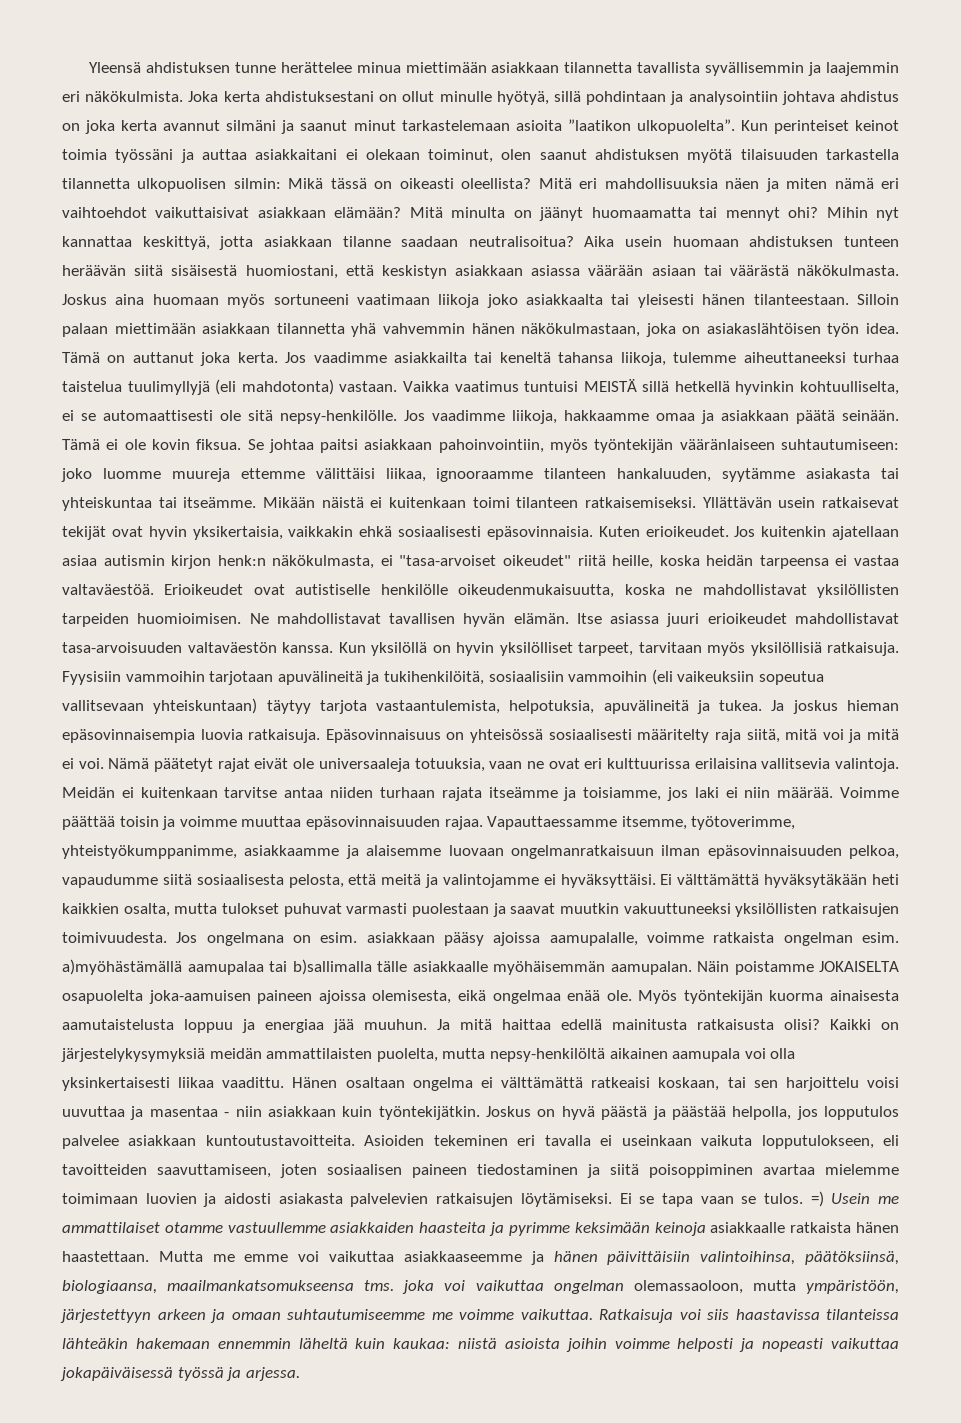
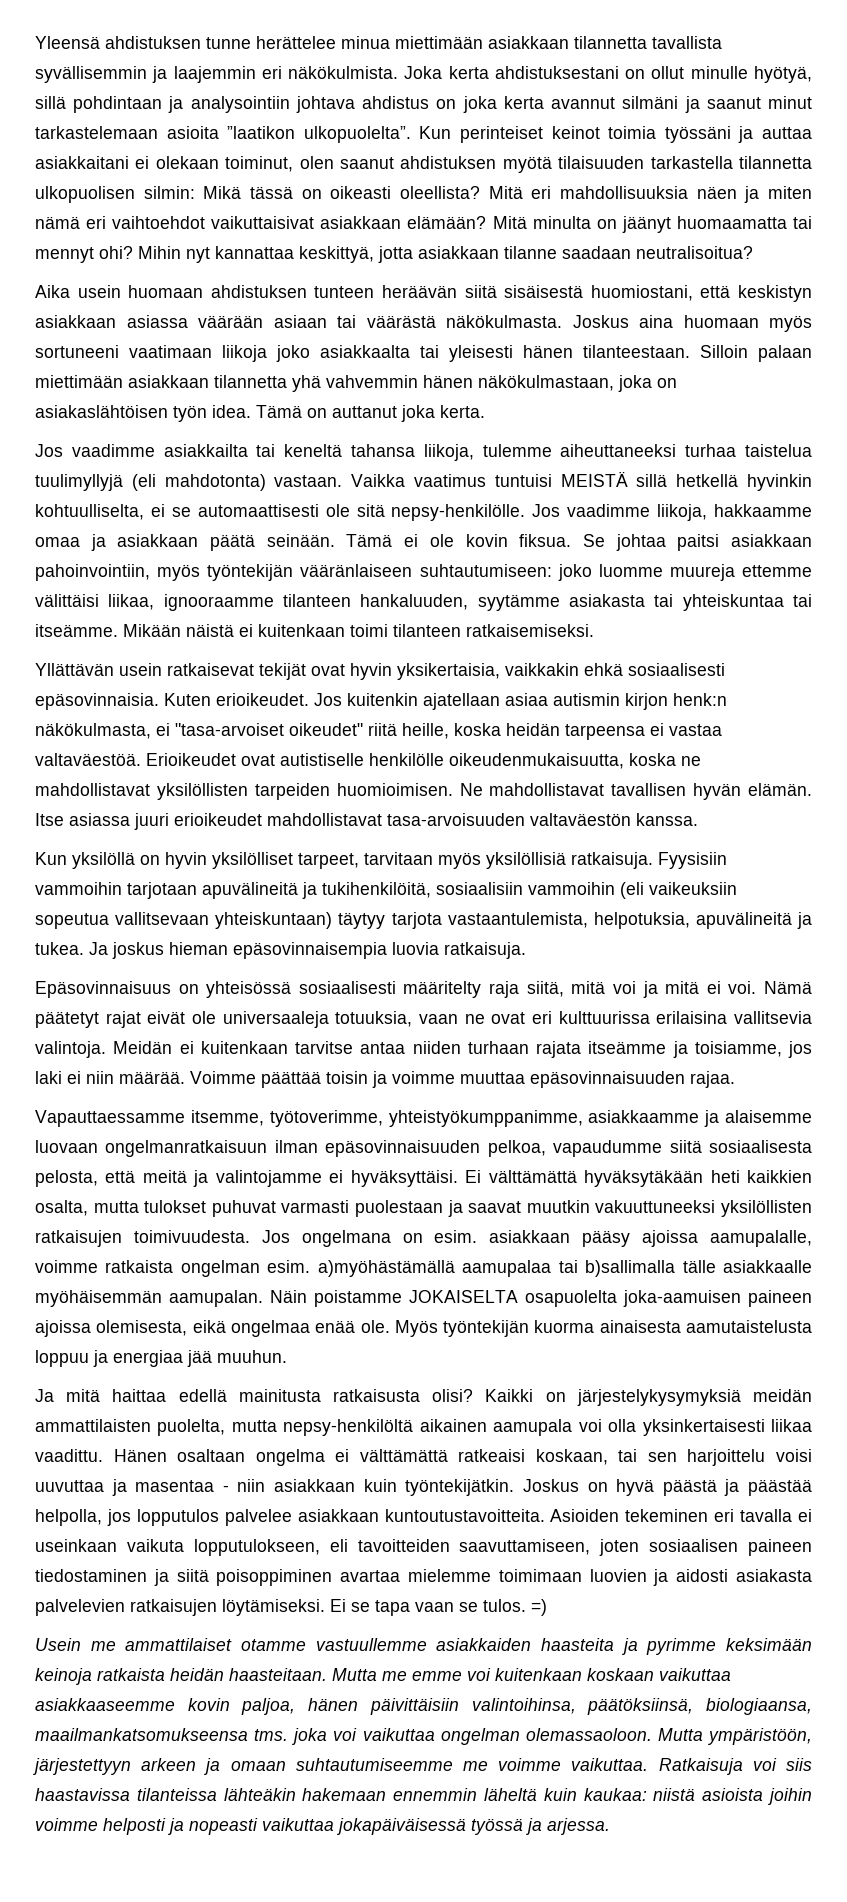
(574, 241) none -> (753, 252) //
(278, 357) none -> (485, 411) //
(696, 502) none -> (594, 630) //
(333, 647) none -> (698, 819) //
(321, 736) none -> (526, 950) //
(483, 823) none -> (735, 1079) //
(427, 1024) none -> (287, 1356) //
(824, 1199) none -> (547, 1607) //
[710,1222,900,1233] [62,1251,544,1265] asiakkaalle ratkaista hänen haastettaan. Mutta me emme voi vaikuttaa asiakkaaseemme ja -> [97,1668,731,1681] [35,1698,296,1715] ratkaista heidän haasteitaan. Mutta me emme voi kuitenkaan koskaan vaikuttaa asiakkaaseemme kovin paljoa,
[633,1280,796,1294] olemassaoloon, mutta -> [525,1728,703,1741] olemassaoloon. Mutta

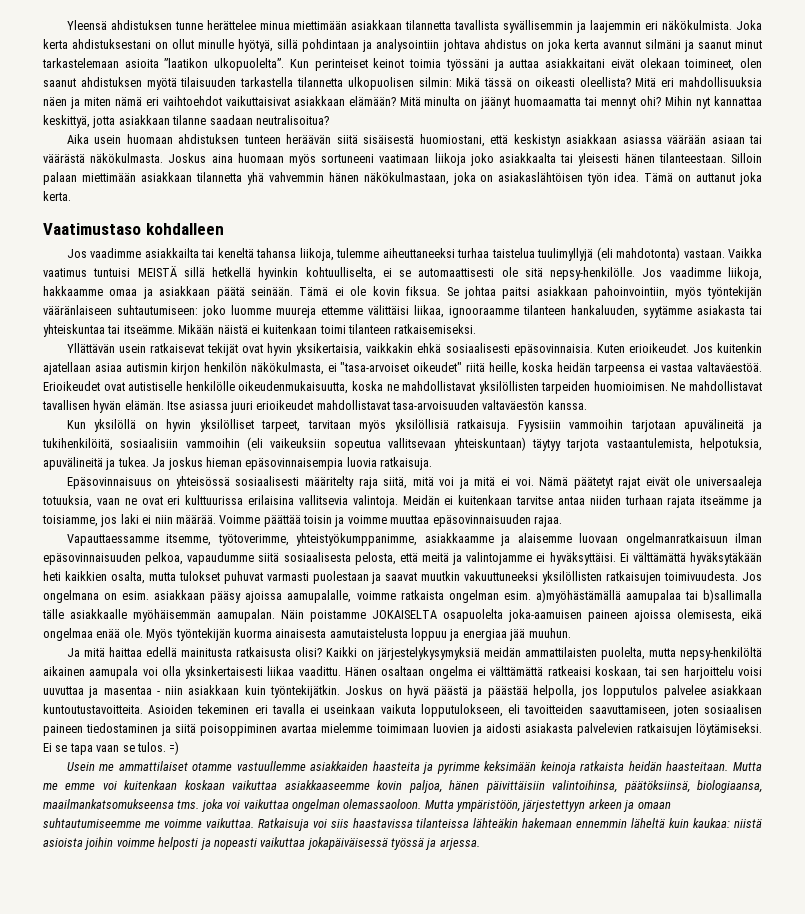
[135,156,294,172] ei olekaan toiminut, -> [610,58,735,71] eivät olekaan toimineet,
(485, 411) none -> [43,223,224,235] // Vaatimustaso kohdalleen
[673,693,727,706] henk:n -> [204,362,247,372] henkilön

